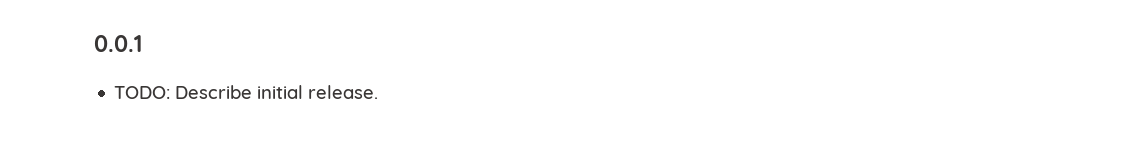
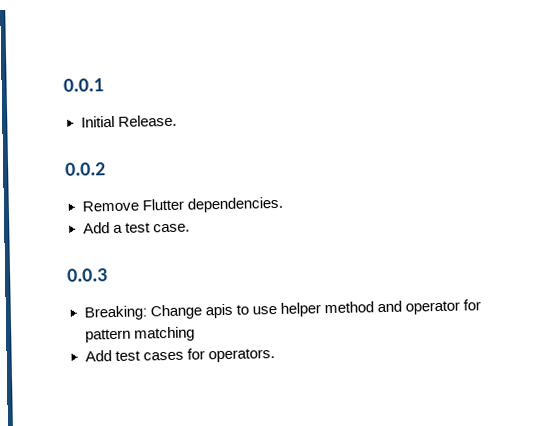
[114,85,379,99] TODO: Describe initial release. -> [80,114,177,128] [65,162,106,176] [81,196,283,213] [82,222,190,234] [66,268,108,282] [83,299,481,321] [84,326,195,343] [84,348,275,363] Initial Release. // 0.0.2 // Remove Flutter dependencies. // Add a test case. // 0.0.3 // Breaking: Change apis to use helper method and operator for pattern matching // Add test cases for operators.

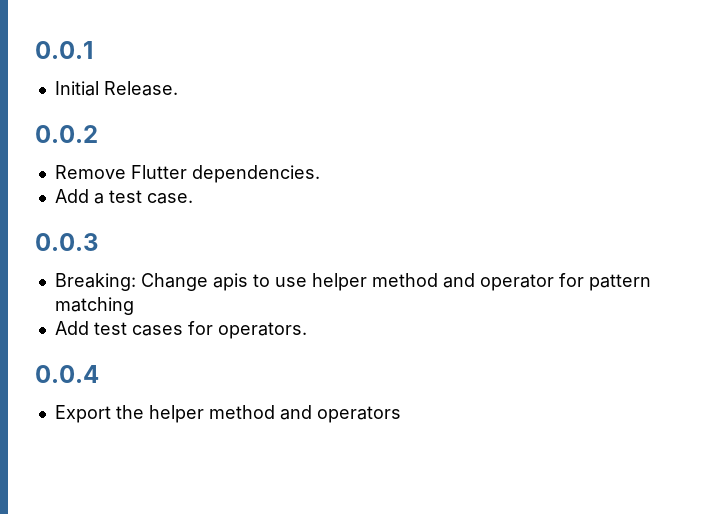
(275, 355) none -> [35,365,99,383] [54,405,401,423] // 0.0.4 // Export the helper method and operators

